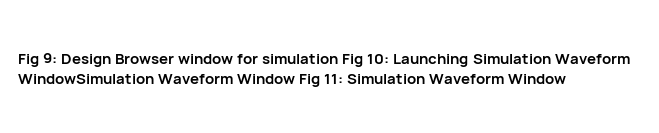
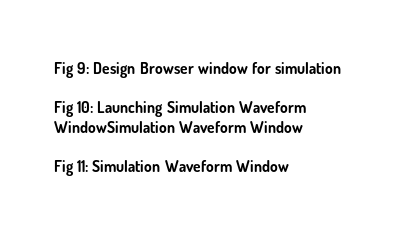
(339, 59) none -> (342, 68) //
(296, 79) none -> (304, 127) //

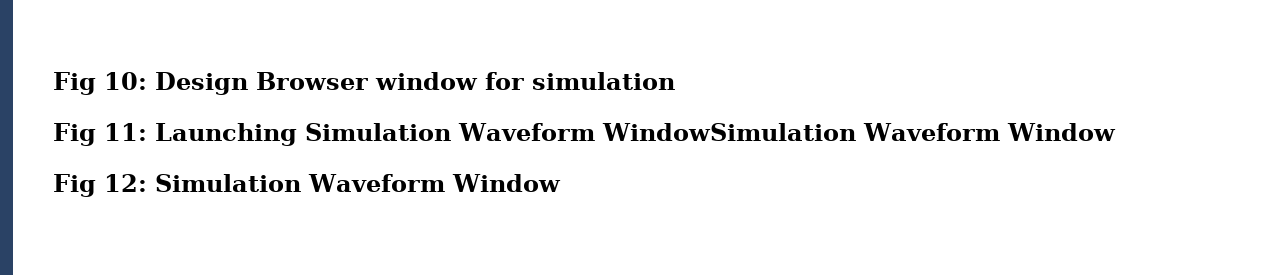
[54,62,90,78] Fig 9: -> [53,72,147,95] Fig 10:
[77,101,94,113] 10: -> [104,123,147,141] 11:
[77,160,89,172] 11: -> [104,174,147,192] 12:

